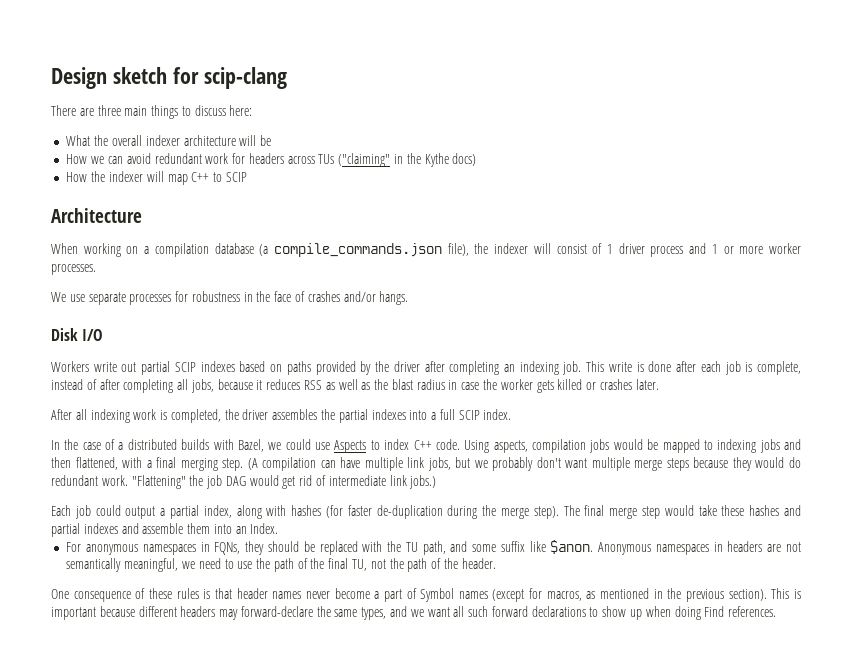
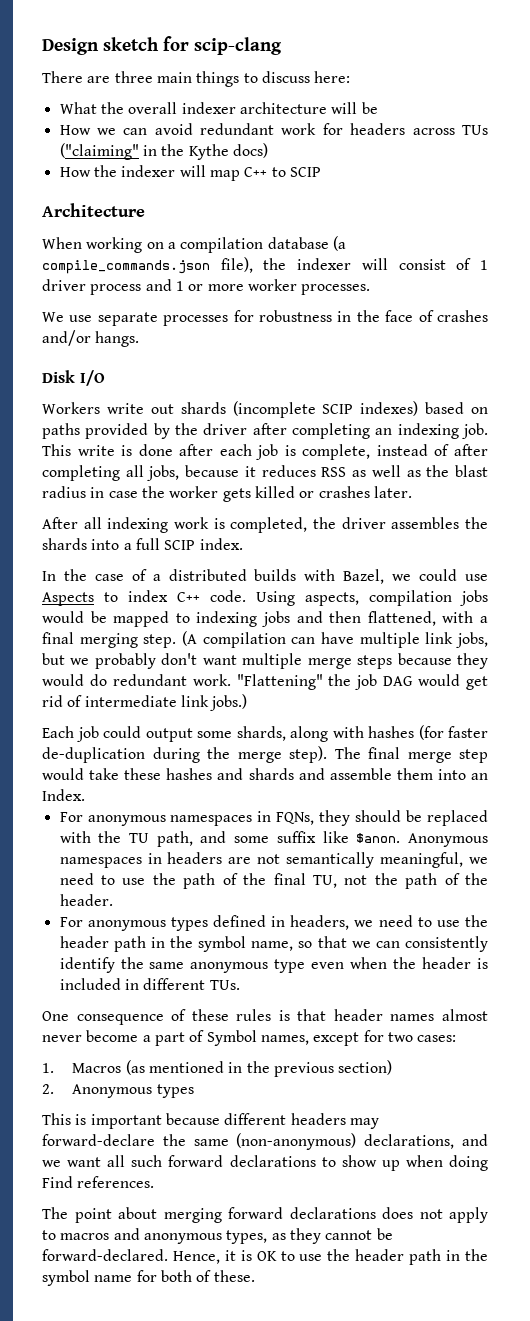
[141,361,235,375] partial SCIP indexes -> [180,401,419,418] shards (incomplete SCIP indexes)
[338,409,406,423] partial indexes -> [42,538,87,550] shards
[160,505,232,519] a partial index, -> [197,726,286,741] some shards,
[51,523,118,537] partial indexes -> [248,768,294,780] shards
(496, 563) none -> [59,915,488,931] [59,936,488,952] [59,957,489,973] [59,978,240,990] // For anonymous types defined in headers, we need to use the header path in the symbol name, so that we can consistently identify the same anonymous type even when the header is included in different TUs.
(302, 595) none -> [441,1009,488,1021] almost
[458,588,767,602] names (except for macros, as mentioned in the previous section). -> [260,1030,457,1046] [42,1060,393,1077] [42,1084,194,1098] names, except for two cases: // 1. Macros (as mentioned in the previous section) // 2. Anonymous types //
[361,607,387,620] types, -> [236,1133,455,1150] (non-anonymous) declarations,
(777, 611) none -> [42,1207,488,1223] [42,1228,393,1244] [42,1249,489,1265] [42,1270,255,1286] // The point about merging forward declarations does not apply to macros and anonymous types, as they cannot be forward-declared. Hence, it is OK to use the header path in the symbol name for both of these.

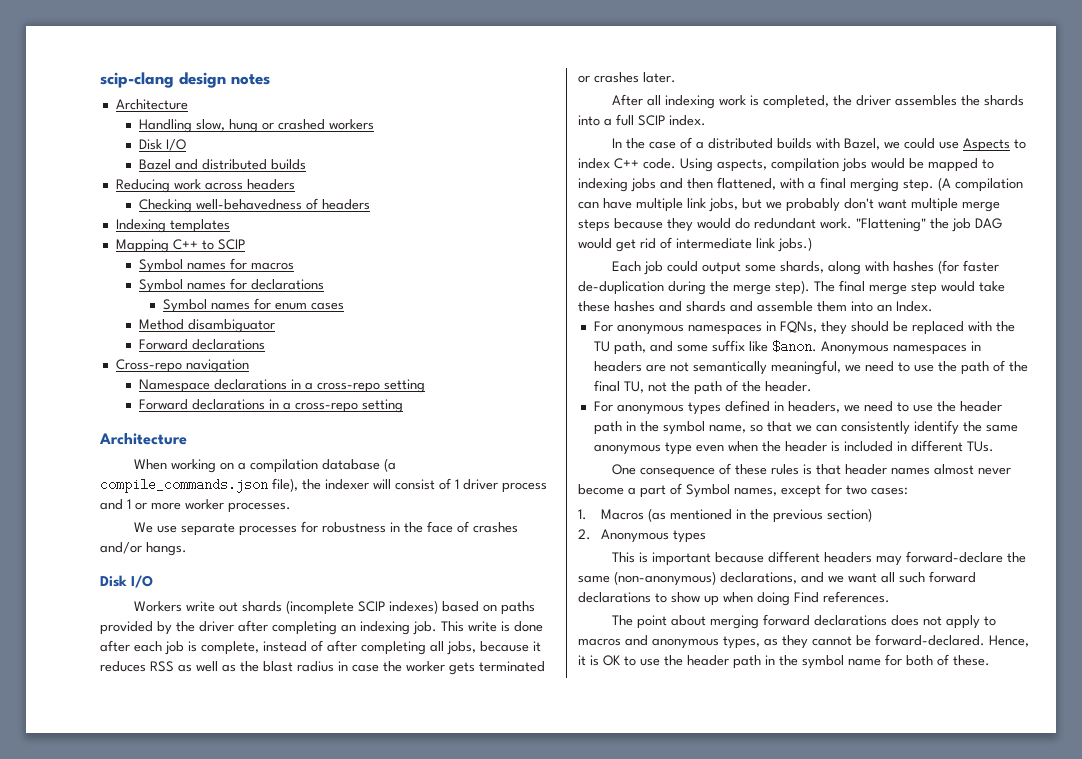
[42,36,282,55] [42,71,351,87] [59,102,378,114] [59,123,489,135] [59,143,268,160] [59,165,321,181] Design sketch for scip-clang // There are three main things to discuss here: // What the overall indexer architecture will be // How we can avoid redundant work for headers across TUs ("claiming" in the Kythe docs) // How the indexer will map C++ to SCIP -> [100,72,270,88] [115,99,188,110] [139,119,375,133] [139,139,187,151] [139,159,307,170] [115,179,295,193] [139,198,371,213] [115,219,230,233] [115,239,245,253] [139,258,295,273] [139,278,325,293] [162,298,344,313] [139,319,276,333] [139,339,266,350] [115,359,249,373] [139,379,426,393] [139,399,404,413] scip-clang design notes // Architecture // Handling slow, hung or crashed workers // Disk I/O // Bazel and distributed builds // Reducing work across headers // Checking well-behavedness of headers // Indexing templates // Mapping C++ to SCIP // Symbol names for macros // Symbol names for declarations // Symbol names for enum cases // Method disambiguator // Forward declarations // Cross-repo navigation // Namespace declarations in a cross-repo setting // Forward declarations in a cross-repo setting
[254,486,295,498] killed -> [479,661,545,672] terminated

